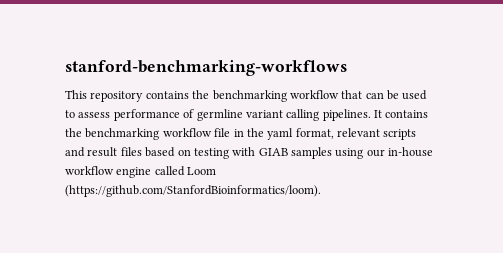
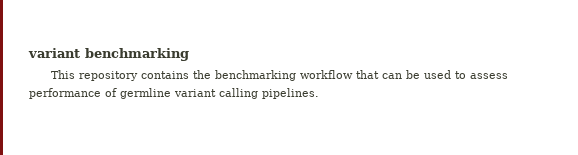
[65,60,347,76] stanford-benchmarking-workflows -> [28,48,189,61] variant benchmarking
[374,110,429,118] [65,128,417,140] [65,147,434,159] [65,166,217,178] [65,185,321,197] It contains the benchmarking workflow file in the yaml format, relevant scripts and result files based on testing with GIAB samples using our in-house workflow engine called Loom (https://github.com/StanfordBioinformatics/loom). -> (319, 93) none

